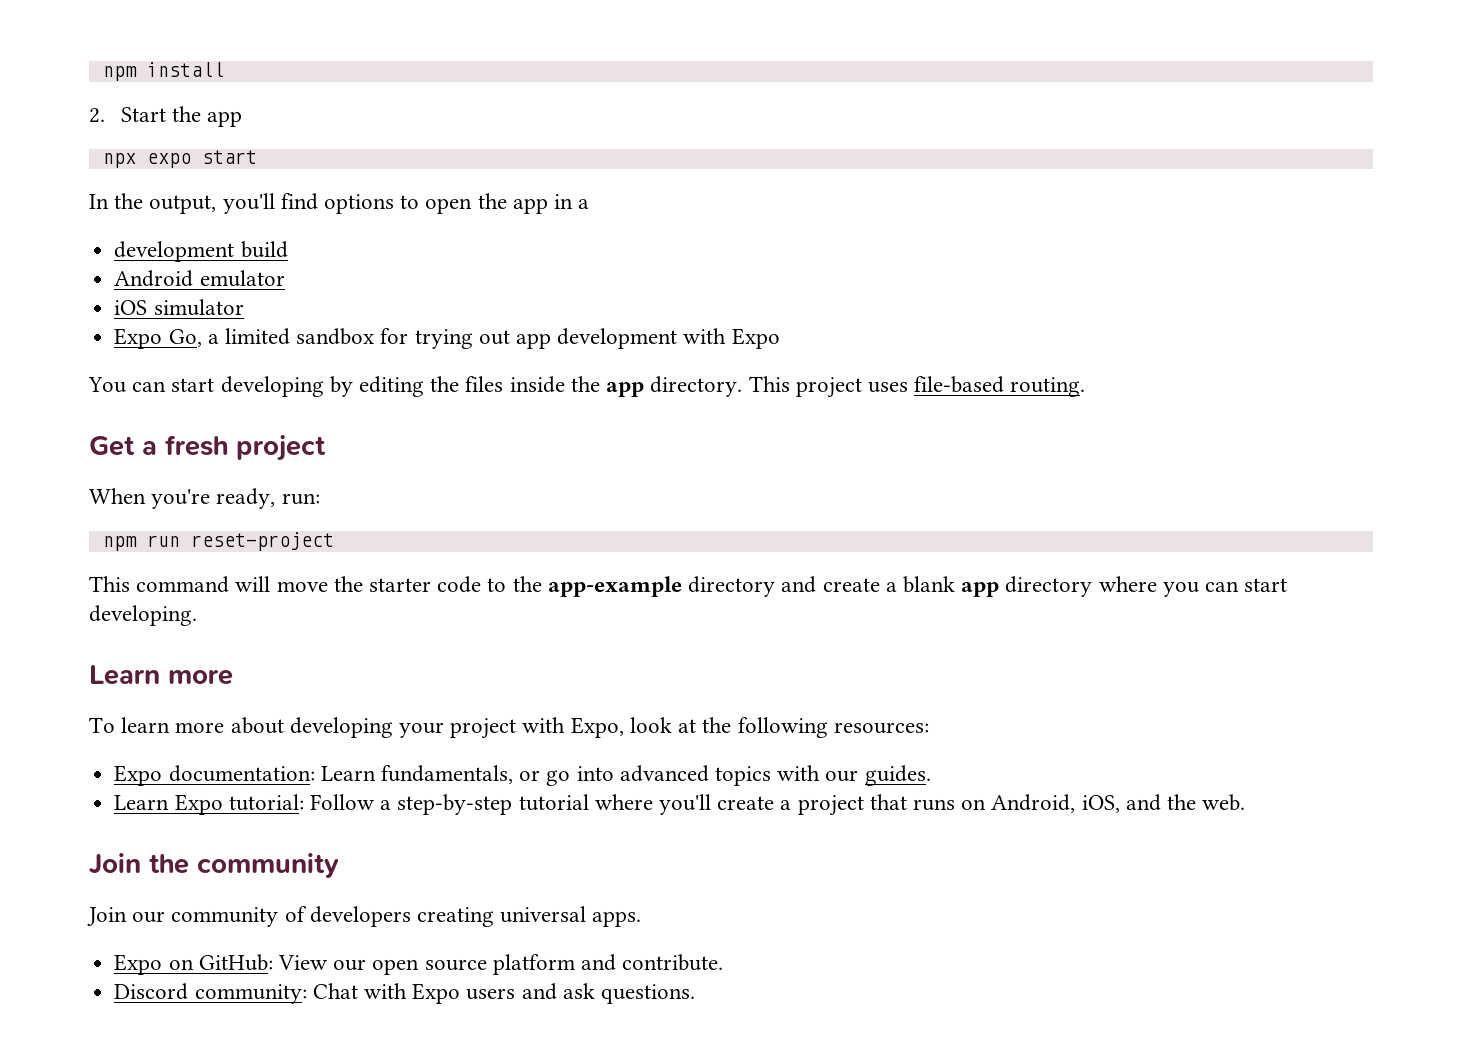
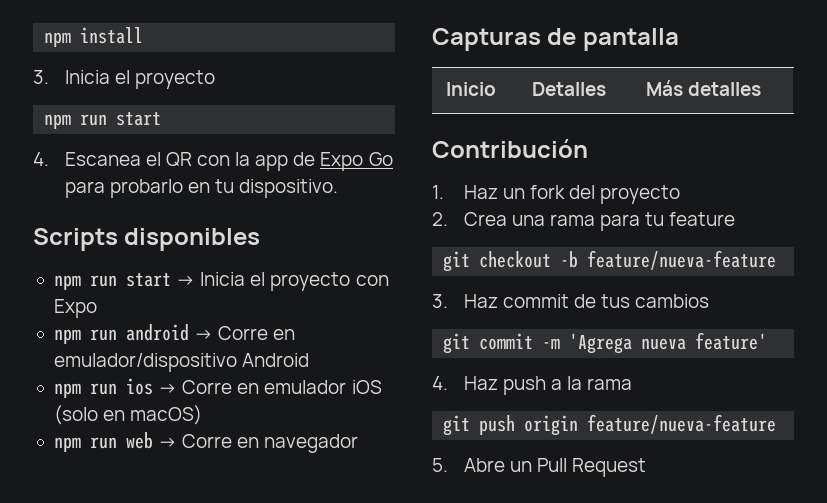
[89,106,243,127] [102,150,257,168] [89,193,590,214] [114,241,288,262] [114,270,285,287] [114,299,244,316] [114,328,780,349] [88,376,1086,398] [89,435,326,461] [89,488,320,509] [102,532,334,551] [89,576,1288,597] [89,605,197,626] [89,665,233,685] [89,717,929,739] [114,765,931,786] [114,794,1246,816] [89,853,339,878] [87,906,642,927] [114,954,724,975] [114,983,695,1004] 2. Start the app // npx expo start // In the output, you'll find options to open the app in a // development build // Android emulator // iOS simulator // Expo Go, a limited sandbox for trying out app development with Expo // You can start developing by editing the files inside the app directory. This project uses file-based routing. // Get a fresh project // When you're ready, run: // npm run reset-project // This command will move the starter code to the app-example directory and create a blank app directory where you can start developing. // Learn more // To learn more about developing your project with Expo, look at the following resources: // Expo documentation: Learn fundamentals, or go into advanced topics with our guides. // Learn Expo tutorial: Follow a step-by-step tutorial where you'll create a project that runs on Android, iOS, and the web. // Join the community // Join our community of developers creating universal apps. // Expo on GitHub: View our open source platform and contribute. // Discord community: Chat with Expo users and ask questions. -> [33,70,215,89] [44,112,162,129] [33,152,393,171] [64,179,339,198] [33,228,261,251] [53,272,389,291] [53,299,97,318] [53,324,296,344] [53,353,310,372] [53,378,382,398] [53,405,203,425] [53,432,359,453] [432,28,679,51] [445,82,496,96] [531,82,606,96] [645,80,761,96] [432,139,588,158] [432,185,681,204] [432,212,736,231] [443,250,777,272] [432,294,710,308] [443,332,768,354] [432,376,633,395] [443,414,777,436] [432,458,646,477] 3. Inicia el proyecto // npm run start // 4. Escanea el QR con la app de Expo Go para probarlo en tu dispositivo. // Scripts disponibles // npm run start → Inicia el proyecto con Expo // npm run android → Corre en emulador/dispositivo Android // npm run ios → Corre en emulador iOS (solo en macOS) // npm run web → Corre en navegador // Capturas de pantalla // Inicio | Detalles | Más detalles // Contribución // 1. Haz un fork del proyecto // 2. Crea una rama para tu feature // git checkout -b feature/nueva-feature // 3. Haz commit de tus cambios // git commit -m 'Agrega nueva feature' // 4. Haz push a la rama // git push origin feature/nueva-feature // 5. Abre un Pull Request

